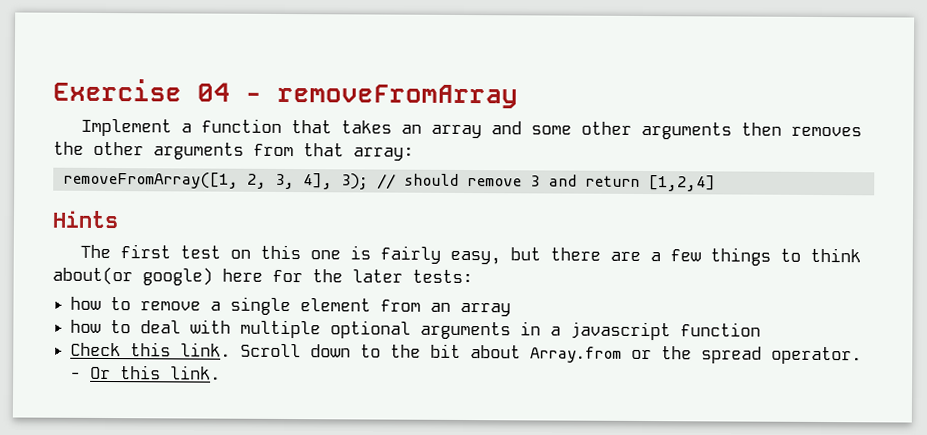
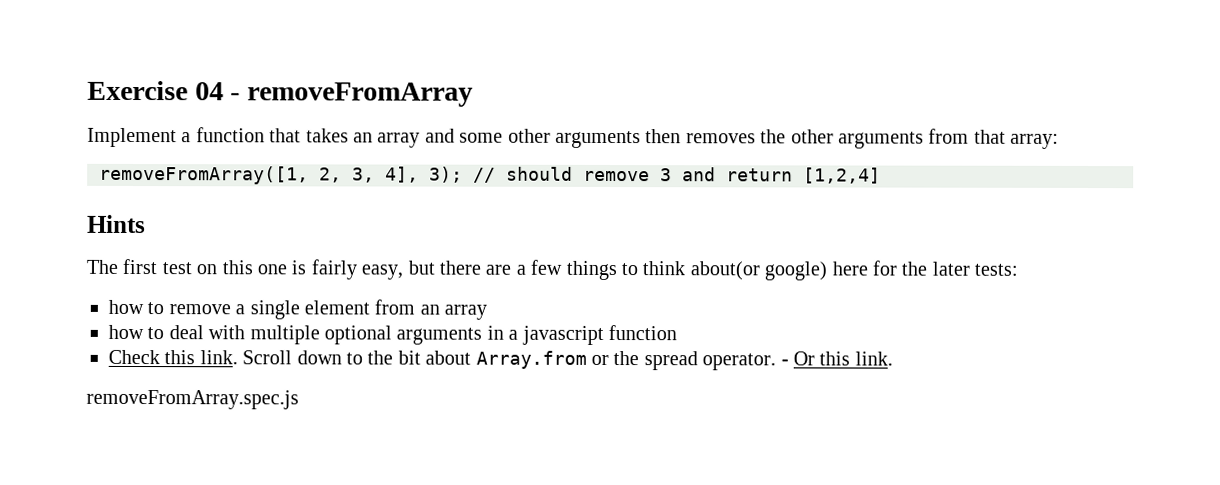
(222, 372) none -> [86,389,299,410] // removeFromArray.spec.js

